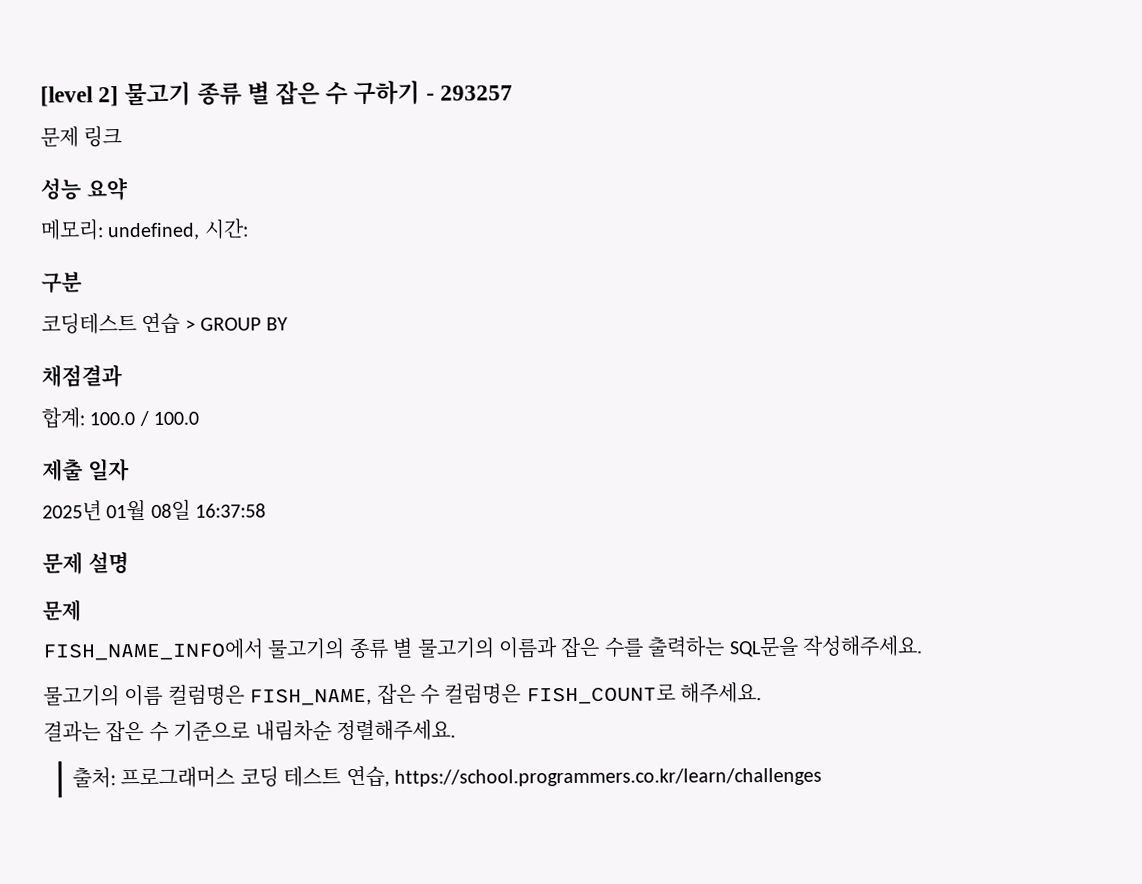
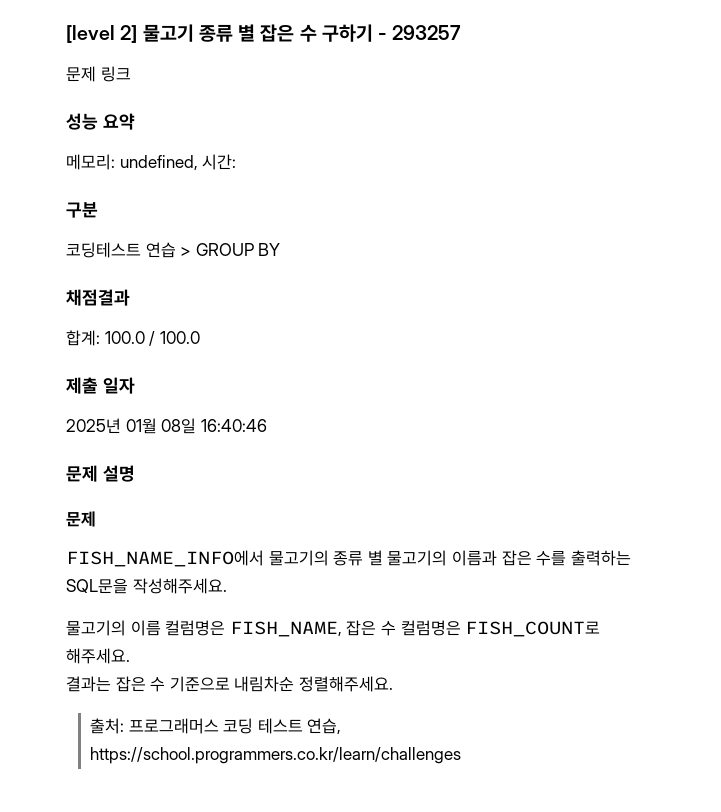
[195,503,267,518] 16:37:58 -> [200,419,267,432] 16:40:46

